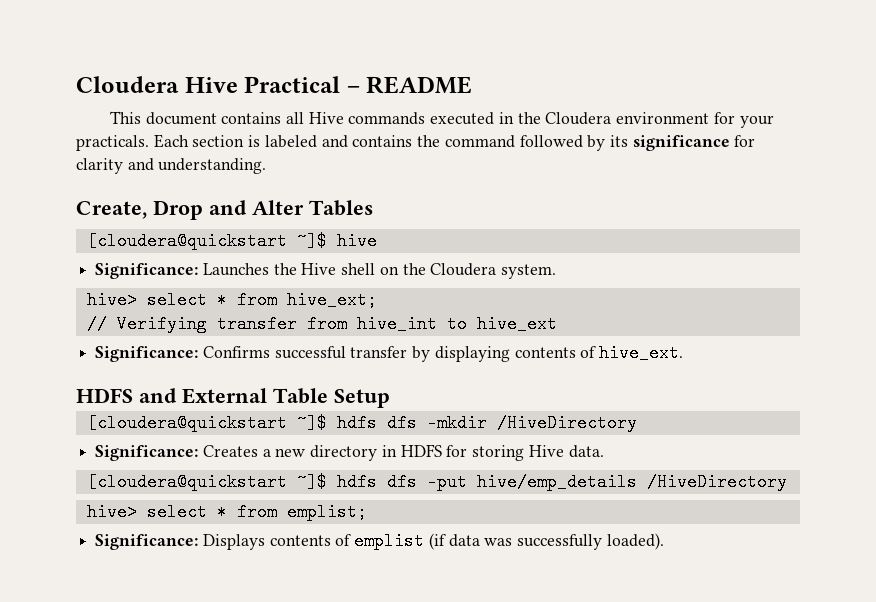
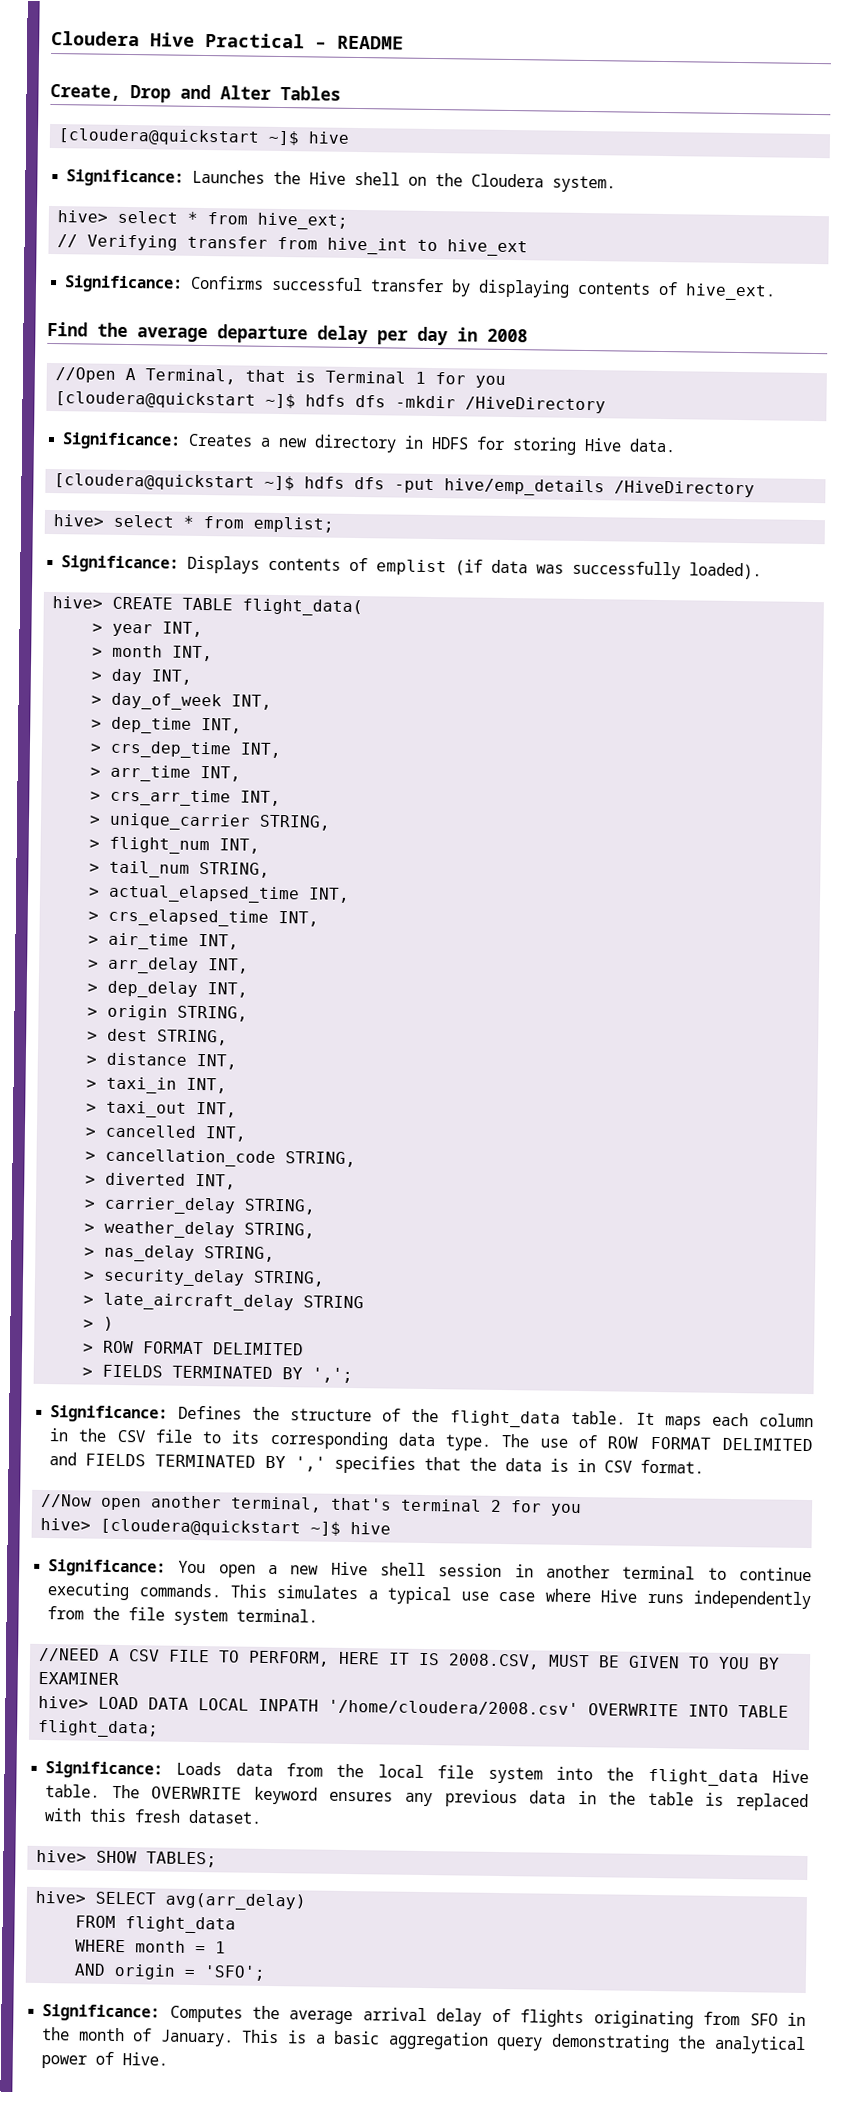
[109,111,774,128] [76,134,756,151] [76,158,267,174] // This document contains all Hive commands executed in the Cloudera environment for your practicals. Each section is labeled and contains the command followed by its significance for clarity and understanding. -> (404, 42) none
[76,388,390,408] HDFS and External Table Setup -> [47,321,528,346] [55,367,507,388] Find the average departure delay per day in 2008 // //Open A Terminal, that is Terminal 1 for you
(664, 541) none -> [52,596,364,617] [92,621,204,638] [92,644,214,662] [91,668,193,685] [91,692,273,711] [91,716,243,734] [90,740,283,759] [90,764,242,782] [90,788,282,807] [89,812,332,831] [89,836,261,855] [89,860,271,878] [88,884,351,904] [88,908,320,927] [88,932,240,950] [88,956,250,974] [87,980,249,998] [87,1004,249,1022] [87,1028,229,1046] [86,1052,238,1070] [86,1076,228,1094] [86,1100,238,1118] [85,1124,248,1142] [85,1148,357,1168] [85,1172,237,1190] [84,1196,317,1215] [84,1220,316,1239] [84,1244,276,1263] [83,1268,326,1287] [83,1292,365,1312] [83,1316,115,1331] [83,1340,305,1356] [82,1364,354,1384] [50,1405,815,1430] [49,1428,814,1452] [49,1452,705,1474] [41,1493,583,1517] [40,1517,392,1537] [48,1559,812,1582] [47,1582,812,1610] [47,1606,319,1626] [38,1647,781,1670] [38,1671,120,1686] [38,1695,790,1718] [38,1719,160,1738] [45,1761,810,1787] [45,1784,809,1812] [44,1808,263,1824] [36,1849,218,1868] [35,1890,307,1911] [75,1915,237,1934] [75,1939,227,1954] [74,1963,267,1981] [42,2004,807,2029] [42,2027,806,2055] [41,2051,169,2069] // hive> CREATE TABLE flight_data( // > year INT, // > month INT, // > day INT, // > day_of_week INT, // > dep_time INT, // > crs_dep_time INT, // > arr_time INT, // > crs_arr_time INT, // > unique_carrier STRING, // > flight_num INT, // > tail_num STRING, // > actual_elapsed_time INT, // > crs_elapsed_time INT, // > air_time INT, // > arr_delay INT, // > dep_delay INT, // > origin STRING, // > dest STRING, // > distance INT, // > taxi_in INT, // > taxi_out INT, // > cancelled INT, // > cancellation_code STRING, // > diverted INT, // > carrier_delay STRING, // > weather_delay STRING, // > nas_delay STRING, // > security_delay STRING, // > late_aircraft_delay STRING // > ) // > ROW FORMAT DELIMITED // > FIELDS TERMINATED BY ','; // Significance: Defines the structure of the flight_data table. It maps each column in the CSV file to its corresponding data type. The use of ROW FORMAT DELIMITED and FIELDS TERMINATED BY ',' specifies that the data is in CSV format. // //Now open another terminal, that's terminal 2 for you // hive> [cloudera@quickstart ~]$ hive // Significance: You open a new Hive shell session in another terminal to continue executing commands. This simulates a typical use case where Hive runs independently from the file system terminal. // //NEED A CSV FILE TO PERFORM, HERE IT IS 2008.CSV, MUST BE GIVEN TO YOU BY EXAMINER // hive> LOAD DATA LOCAL INPATH '/home/cloudera/2008.csv' OVERWRITE INTO TABLE flight_data; // Significance: Loads data from the local file system into the flight_data Hive table. The OVERWRITE keyword ensures any previous data in the table is replaced with this fresh dataset. // hive> SHOW TABLES; // hive> SELECT avg(arr_delay) // FROM flight_data // WHERE month = 1 // AND origin = 'SFO'; // Significance: Computes the average arrival delay of flights originating from SFO in the month of January. This is a basic aggregation query demonstrating the analytical power of Hive.

